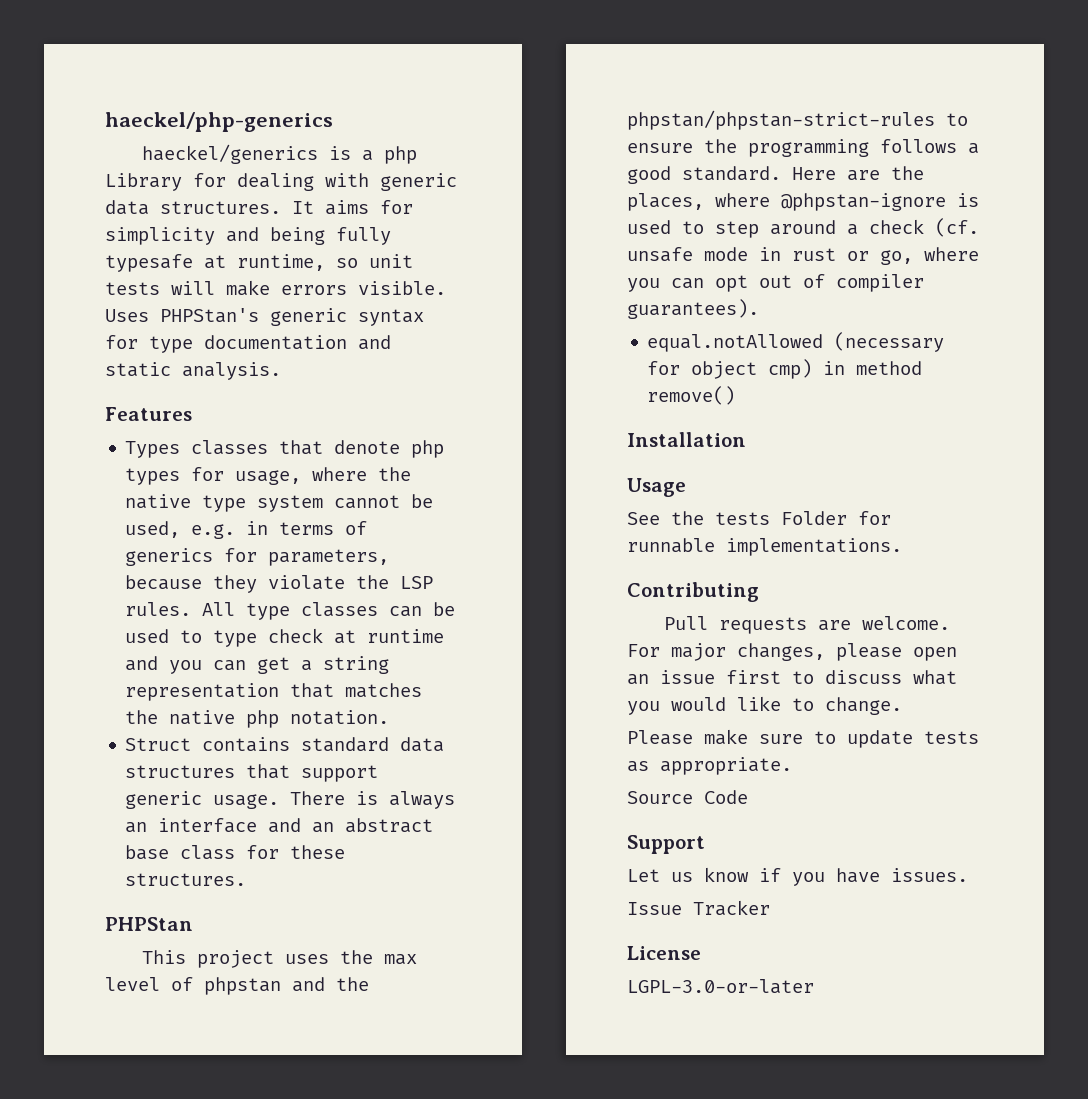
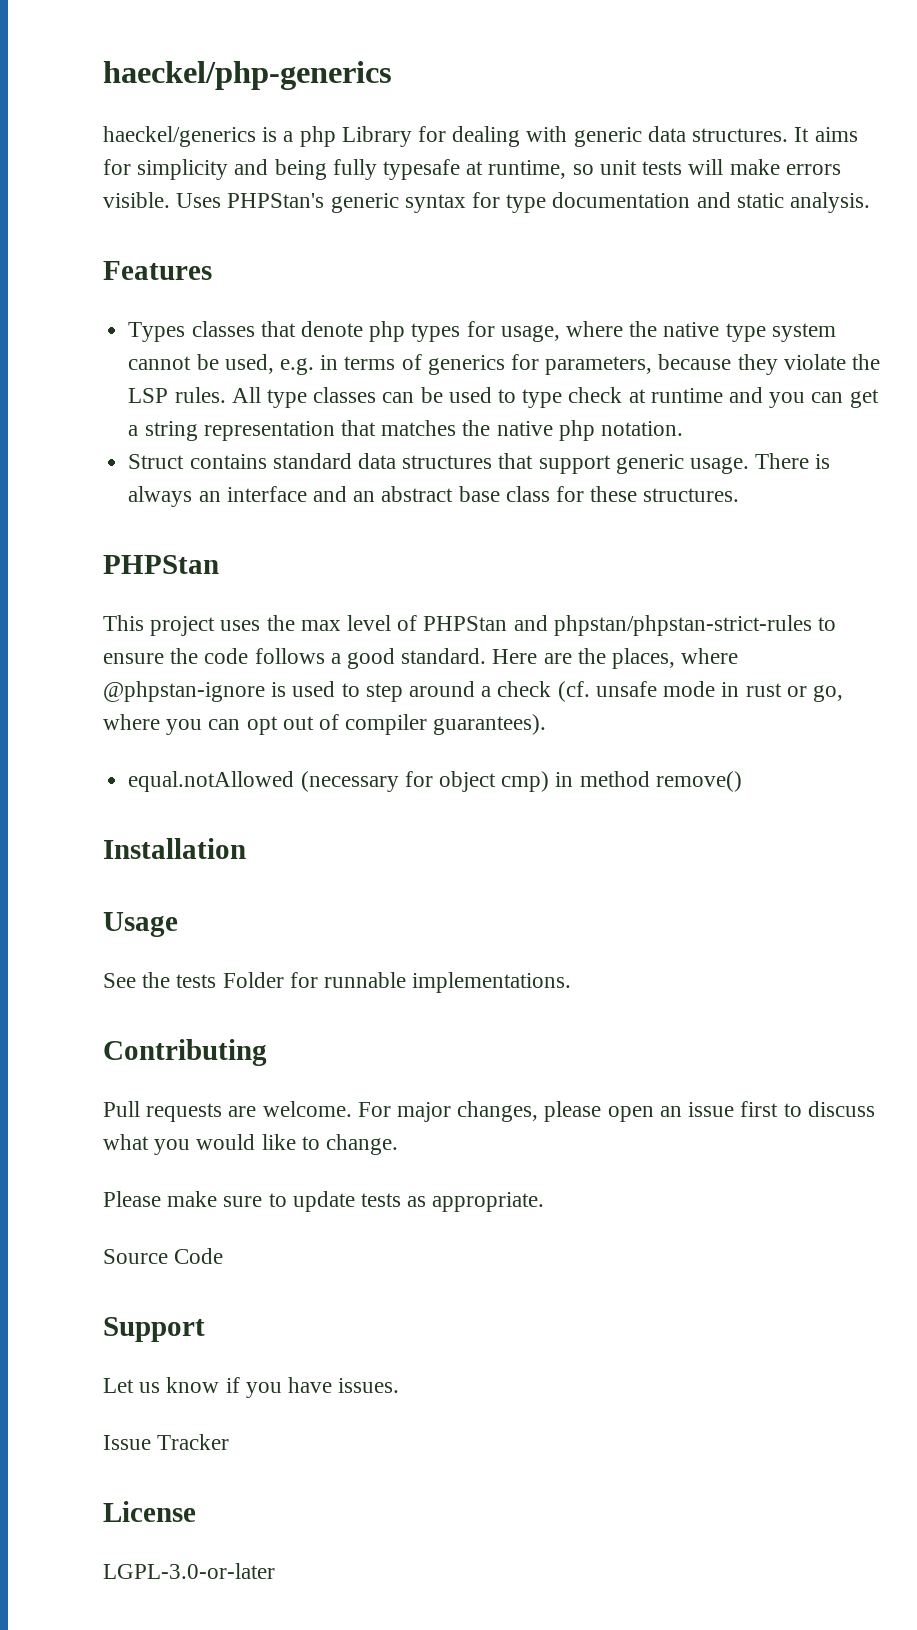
[204,977,369,995] phpstan and the -> [423,615,548,631] PHPStan and
[748,139,869,157] programming -> [204,648,249,664] code

